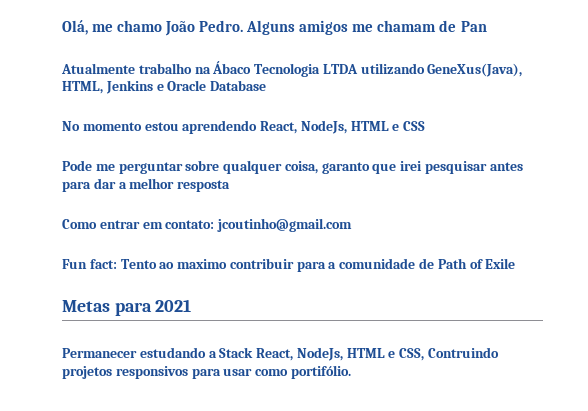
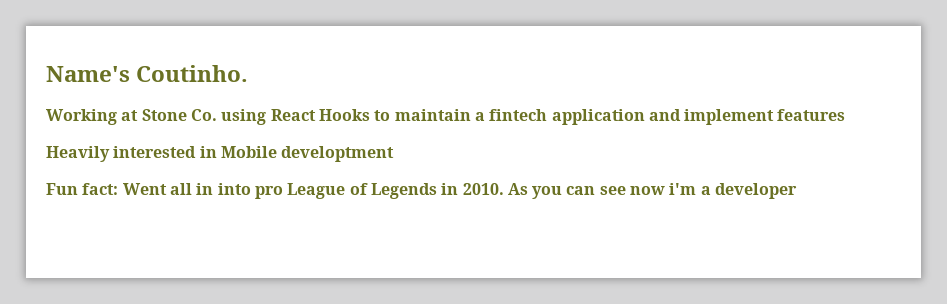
[62,20,487,36] [61,61,523,77] [62,80,267,94] [62,120,426,134] [62,160,523,174] [62,178,231,192] [62,218,353,232] [62,258,516,272] [62,299,192,316] [62,347,500,361] [62,365,351,379] Olá, me chamo João Pedro. Alguns amigos me chamam de Pan // Atualmente trabalho na Ábaco Tecnologia LTDA utilizando GeneXus(Java), HTML, Jenkins e Oracle Database // No momento estou aprendendo React, NodeJs, HTML e CSS // Pode me perguntar sobre qualquer coisa, garanto que irei pesquisar antes para dar a melhor resposta // Como entrar em contato: jcoutinho@gmail.com // Fun fact: Tento ao maximo contribuir para a comunidade de Path of Exile // Metas para 2021 // Permanecer estudando a Stack React, NodeJs, HTML e CSS, Contruindo projetos responsivos para usar como portifólio. -> [46,65,249,82] [46,109,846,125] [46,146,395,162] [46,183,798,199] Name's Coutinho. // Working at Stone Co. using React Hooks to maintain a fintech application and implement features // Heavily interested in Mobile developtment // Fun fact: Went all in into pro League of Legends in 2010. As you can see now i'm a developer

